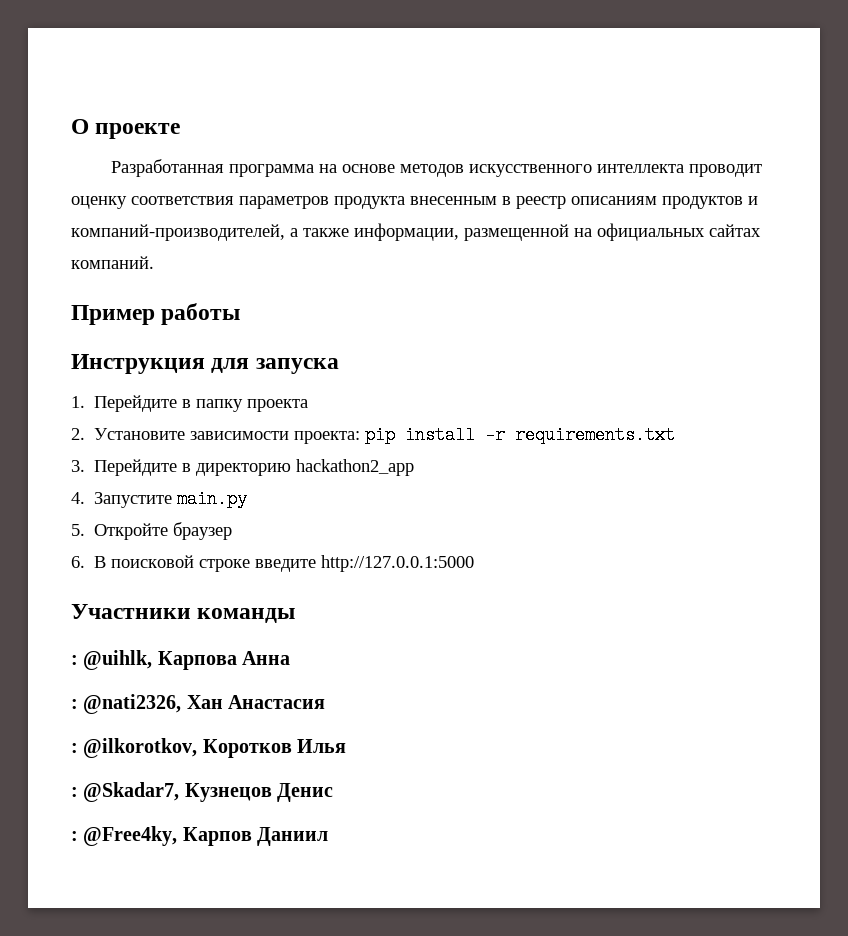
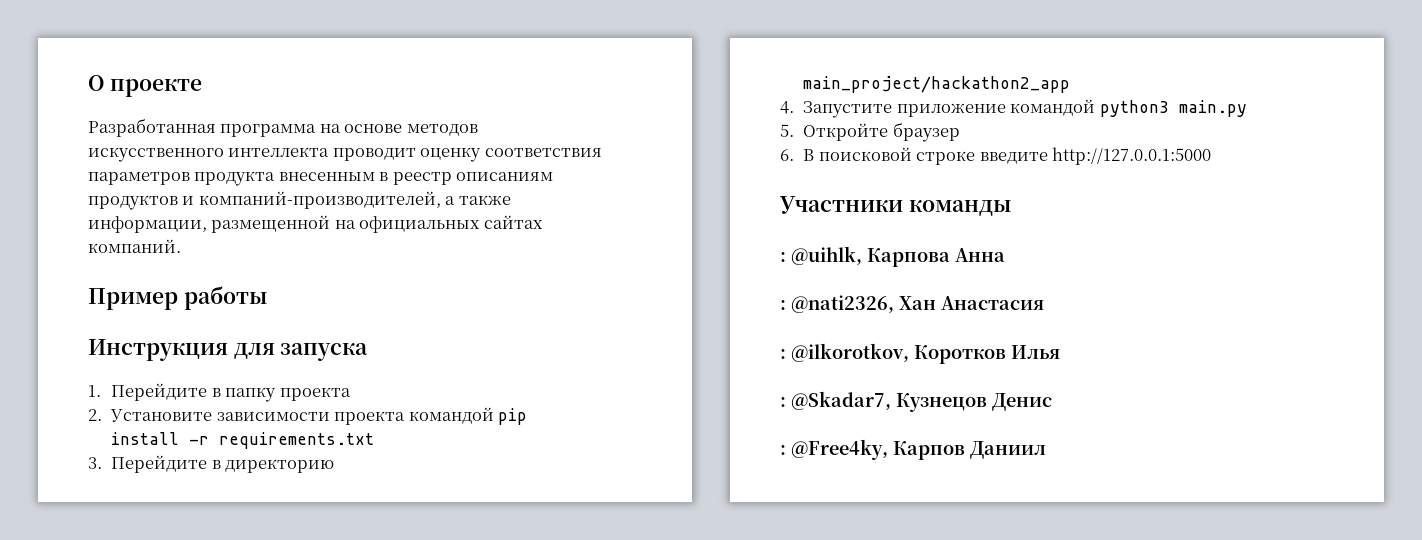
[294,431,361,444] проекта: -> [334,407,494,425] проекта командой
[296,459,415,476] hackathon2_app -> [803,76,1071,93] main_project/hackathon2_app
(173, 500) none -> [896,99,1169,117] приложение командой python3

